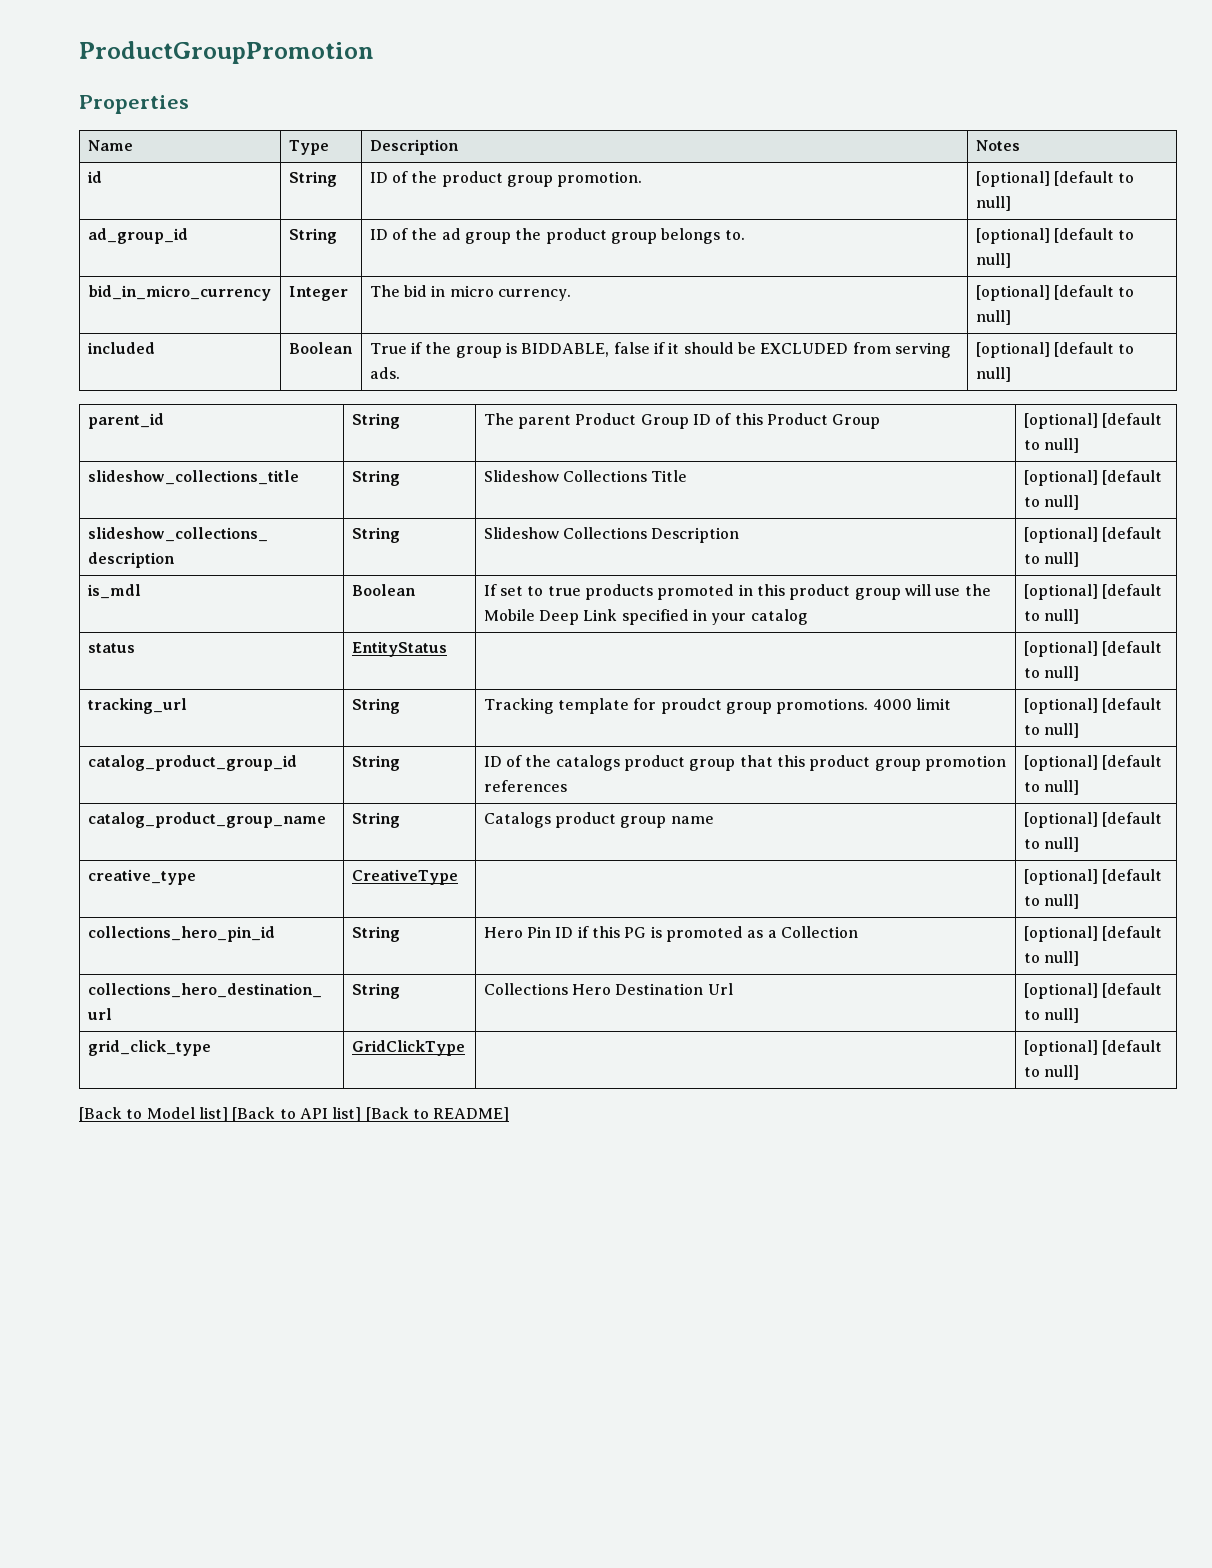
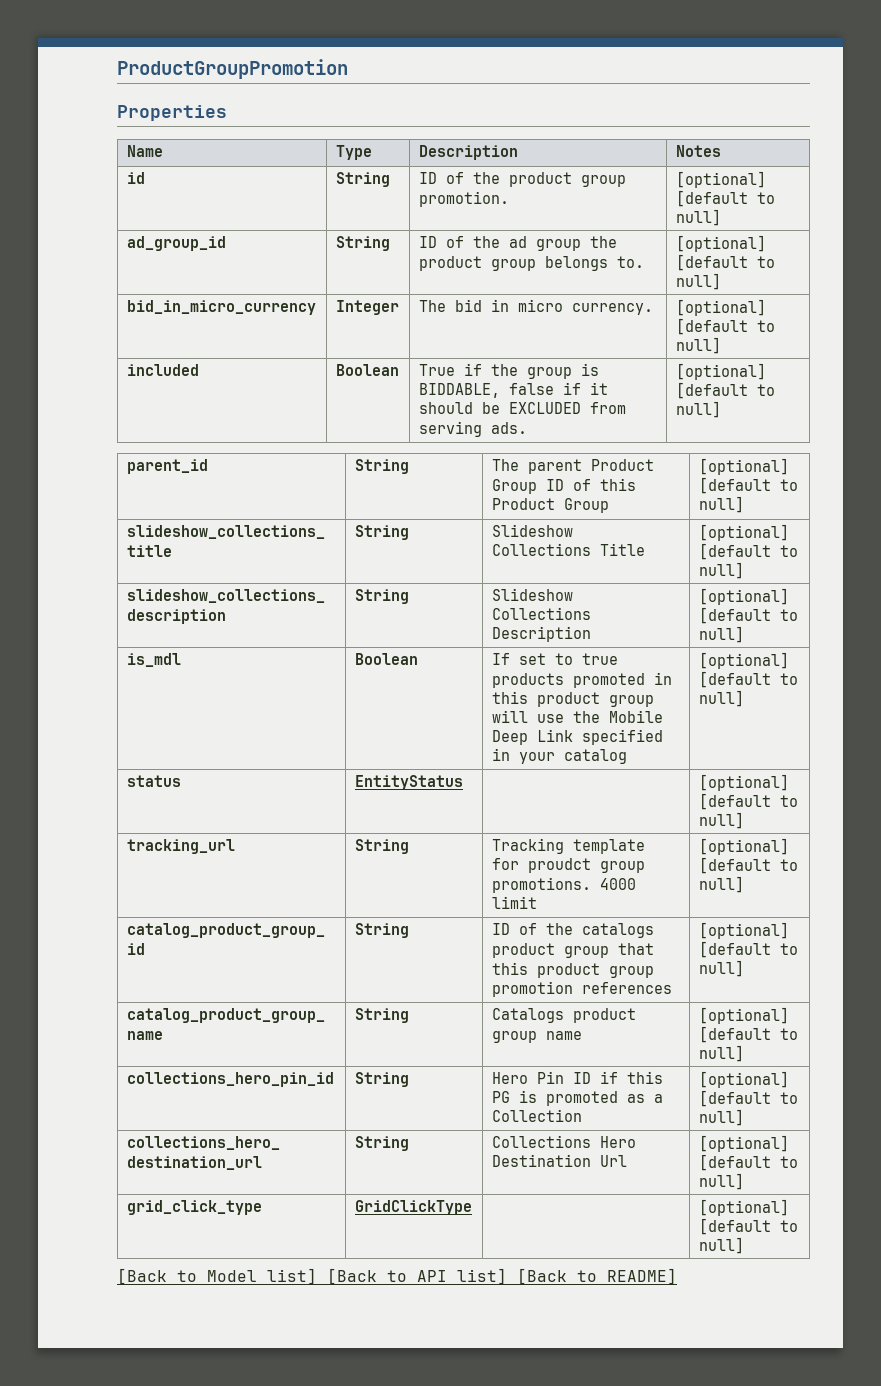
[87,869,196,885] [351,869,458,885] [1023,869,1163,885] [1023,894,1080,909] // creative_type | CreativeType | | [optional] [default to null] -> (744, 1053) none

